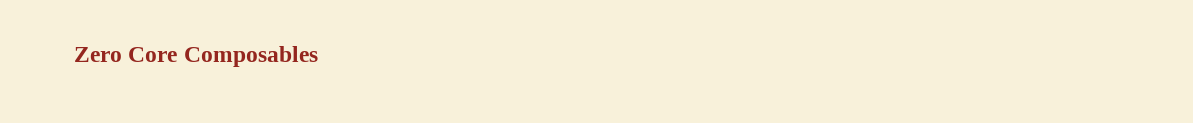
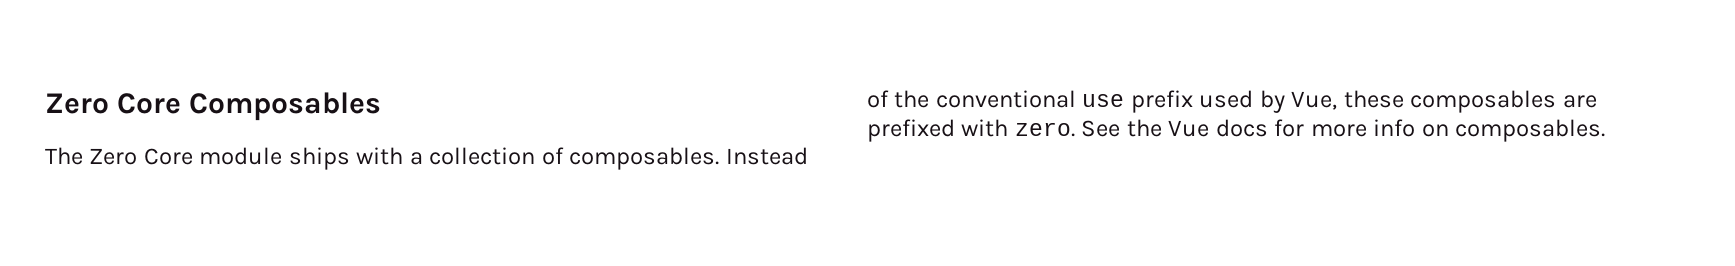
(318, 56) none -> [45,147,808,170] [867,90,1597,113] [867,119,1606,142] // The Zero Core module ships with a collection of composables. Instead of the conventional use prefix used by Vue, these composables are prefixed with zero. See the Vue docs for more info on composables.

